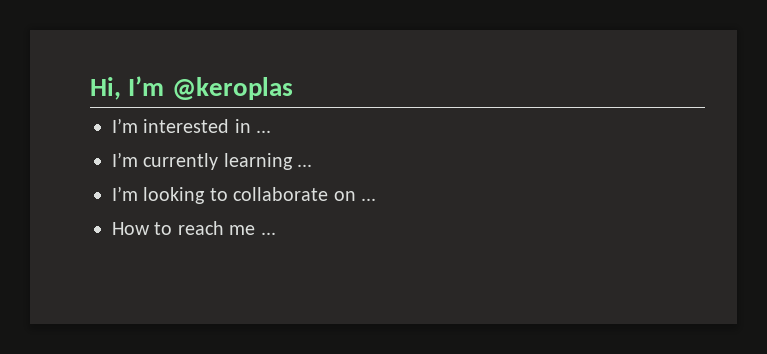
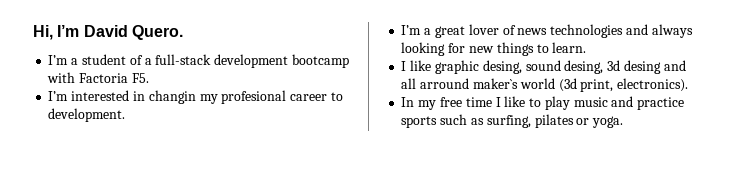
[171,77,293,100] [112,118,272,133] [112,152,313,170] [112,186,376,204] [112,221,276,235] @keroplas // I’m interested in ... // I’m currently learning ... // I’m looking to collaborate on ... // How to reach me ... -> [83,25,183,40] [48,54,349,68] [47,72,149,83] [48,90,343,104] [48,108,126,122] [401,24,693,38] [401,42,587,56] [401,60,686,74] [401,78,689,92] [401,96,685,110] [401,114,624,128] David Quero. // I’m a student of a full-stack development bootcamp with Factoria F5. // I’m interested in changin my profesional career to development. // I’m a great lover of news technologies and always looking for new things to learn. // I like graphic desing, sound desing, 3d desing and all arround maker`s world (3d print, electronics). // In my free time I like to play music and practice sports such as surfing, pilates or yoga.

